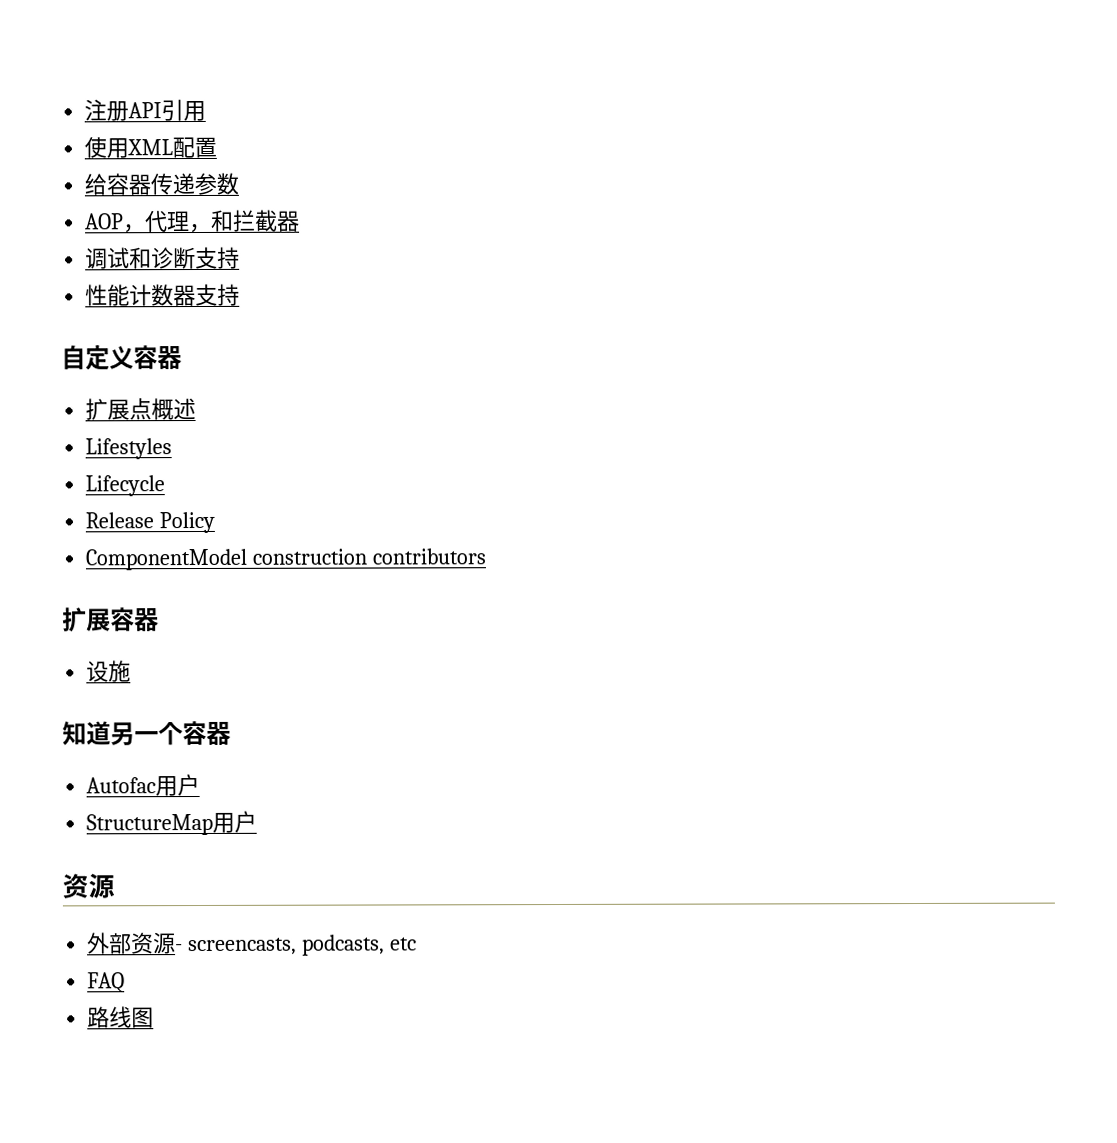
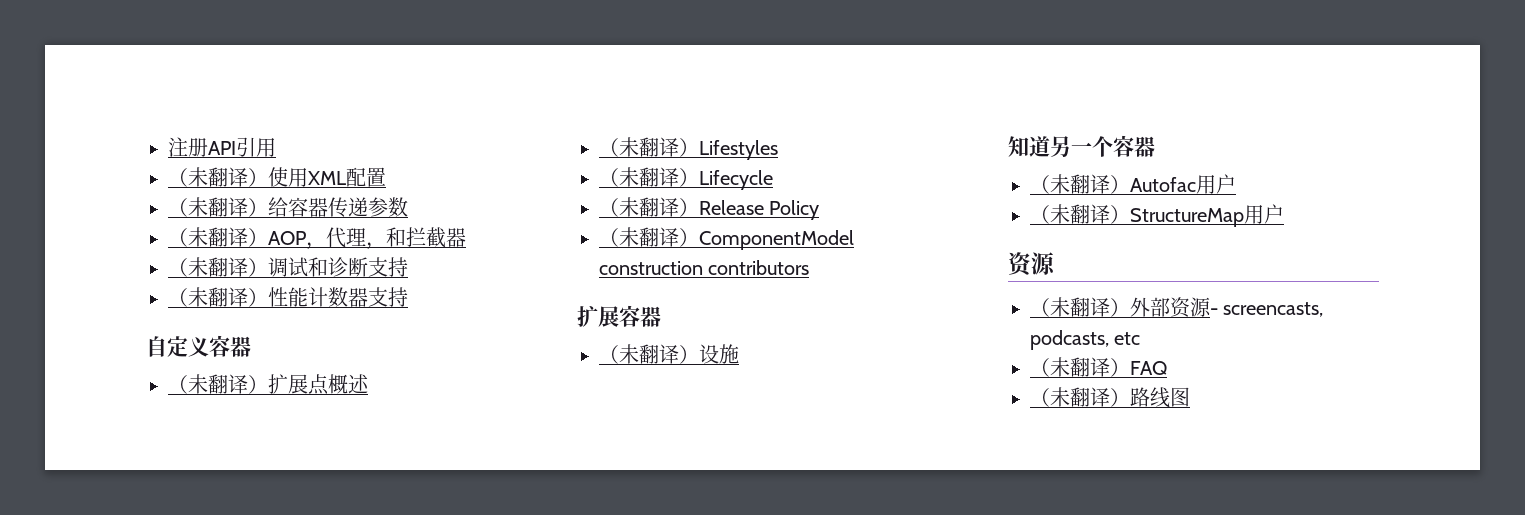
(207, 111) none -> [168,167,268,187] （未翻译）
(218, 147) none -> [168,197,268,217] （未翻译）
(240, 183) none -> [168,227,268,247] （未翻译）
(301, 221) none -> [168,257,268,277] （未翻译）
(241, 257) none -> [168,287,268,307] （未翻译）
(182, 358) none -> [168,374,268,394] （未翻译）
(197, 409) none -> [599,137,699,157] （未翻译）
(173, 449) none -> [599,167,699,187] （未翻译）
(166, 486) none -> [599,197,699,217] （未翻译）
(216, 522) none -> [599,227,699,247] （未翻译）
(159, 620) none -> [599,344,699,364] （未翻译）
(231, 733) none -> [1030,174,1130,194] （未翻译）
(201, 785) none -> [1030,204,1130,224] （未翻译）
(115, 886) none -> [1030,297,1130,317] （未翻译）
(418, 944) none -> [1030,357,1130,377] （未翻译）
(126, 982) none -> [1030,387,1130,407] （未翻译）

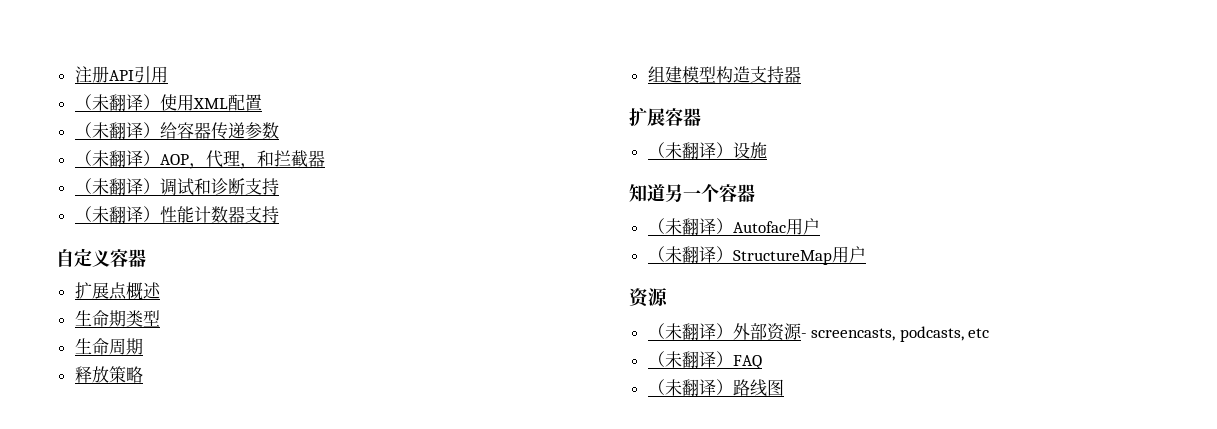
[168,374,268,394] （未翻译） -> (146, 258) none
[599,137,778,160] [599,167,773,190] [599,197,820,220] [599,227,854,250] [599,260,810,275] （未翻译）Lifestyles // （未翻译）Lifecycle // （未翻译）Release Policy // （未翻译）ComponentModel construction contributors -> [74,310,160,327] [74,338,143,355] [74,366,143,383] [647,66,801,83] 生命期类型 // 生命周期 // 释放策略 // 组建模型构造支持器

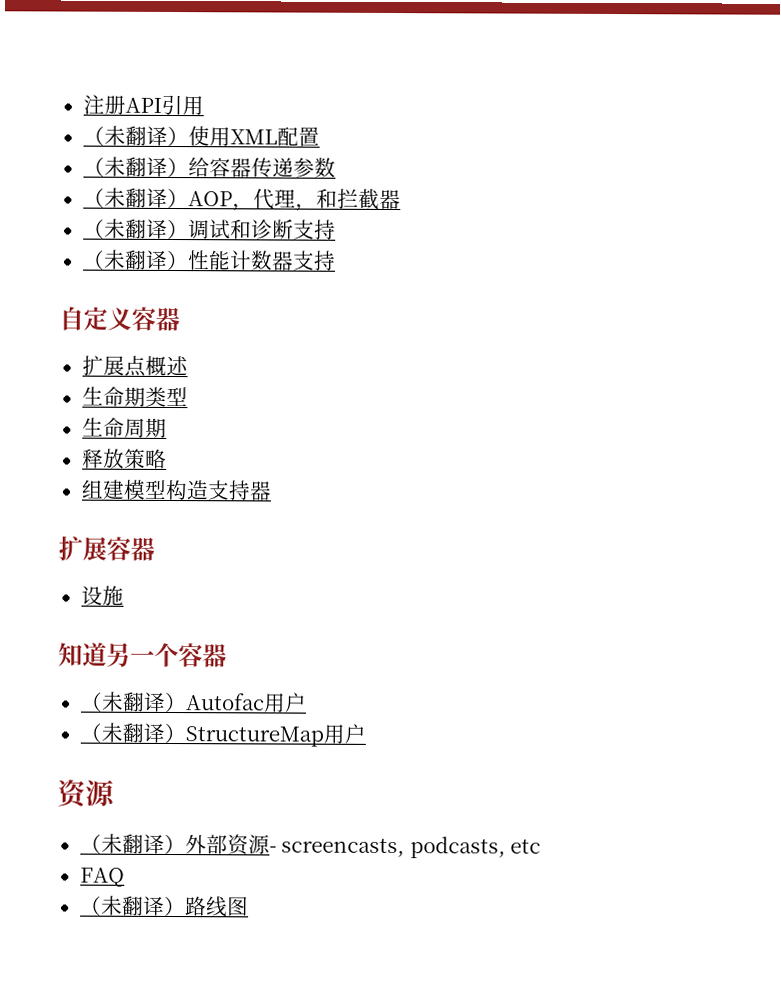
[647,142,733,159] （未翻译） -> (155, 548) none
[647,351,733,368] （未翻译） -> (542, 846) none

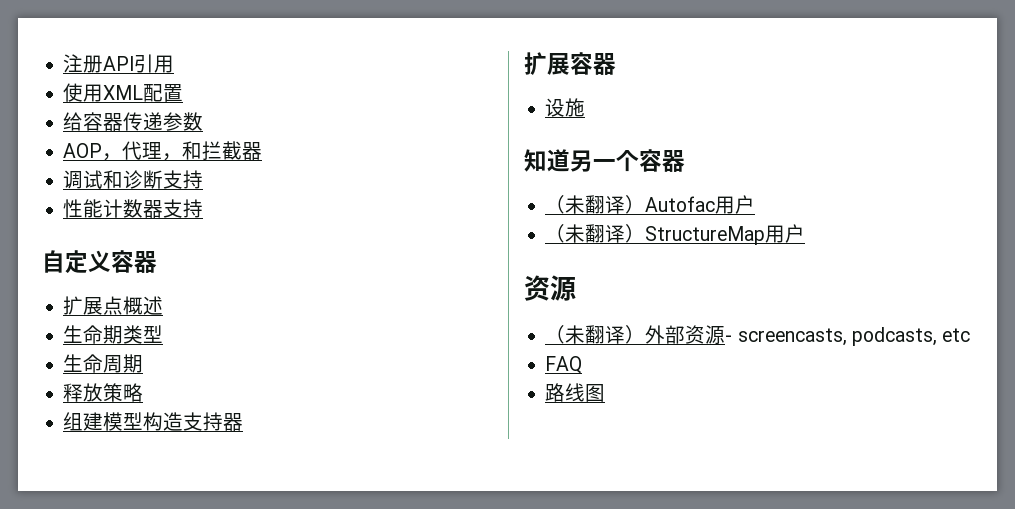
[82,125,189,147] （未翻译） -> (175, 64) none
[82,156,189,178] （未翻译） -> (184, 93) none
[82,187,189,209] （未翻译） -> (204, 121) none
[82,218,189,240] （未翻译） -> (263, 151) none
[82,249,189,271] （未翻译） -> (204, 179) none
[79,895,186,917] （未翻译） -> (583, 365) none

